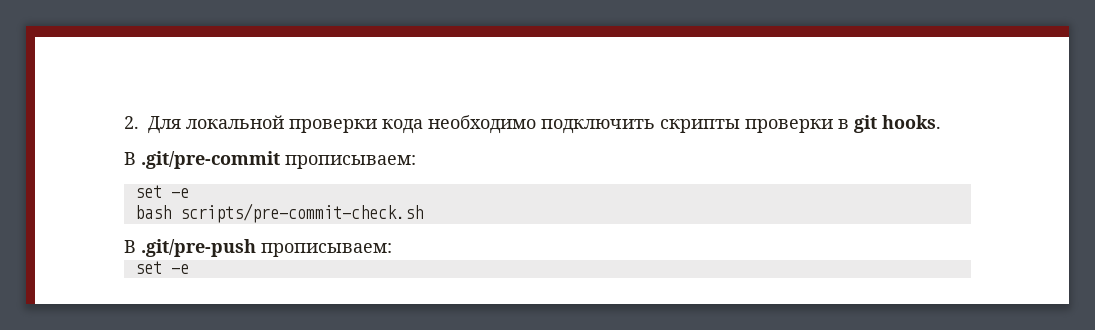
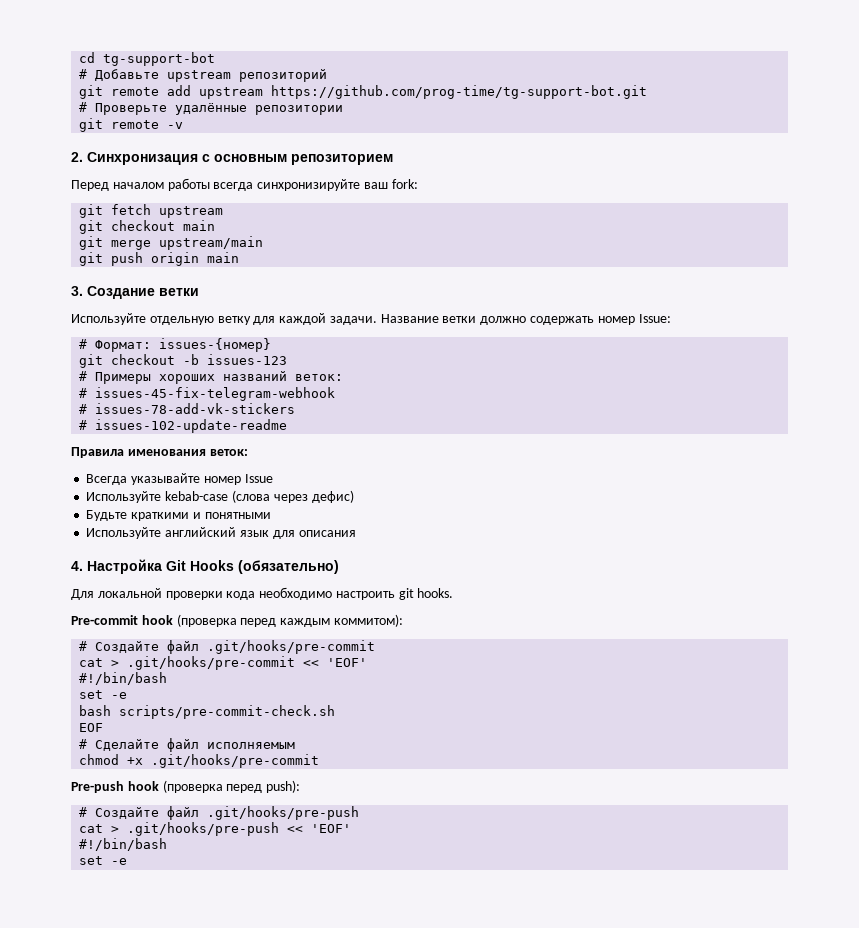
[124,116,139,129] 2. -> [79,52,216,66] [79,69,328,82] [79,85,648,99] [79,102,344,115] [79,118,184,132] [71,152,393,165] [71,178,418,191] [79,204,224,218] [79,220,216,234] [79,236,264,250] [79,252,240,266] [71,286,199,299] [71,313,671,325] [79,338,272,352] [79,354,288,368] [79,371,344,384] [79,387,336,401] [79,403,296,414] [79,419,288,433] [71,447,248,458] [86,473,273,485] [86,490,354,503] [86,510,271,521] [86,527,356,539] [71,559,339,574] cd tg-support-bot // # Добавьте upstream репозиторий // git remote add upstream https://github.com/prog-time/tg-support-bot.git // # Проверьте удалённые репозитории // git remote -v // 2. Синхронизация с основным репозиторием // Перед началом работы всегда синхронизируйте ваш fork: // git fetch upstream // git checkout main // git merge upstream/main // git push origin main // 3. Создание ветки // Используйте отдельную ветку для каждой задачи. Название ветки должно содержать номер Issue: // # Формат: issues-{номер} // git checkout -b issues-123 // # Примеры хороших названий веток: // # issues-45-fix-telegram-webhook // # issues-78-add-vk-stickers // # issues-102-update-readme // Правила именования веток: // Всегда указывайте номер Issue // Используйте kebab-case (слова через дефис) // Будьте краткими и понятными // Используйте английский язык для описания // 4. Настройка Git Hooks (обязательно) //
[541,115,941,134] [124,151,416,169] [134,185,189,198] [134,203,423,223] [124,239,392,257] подключить скрипты проверки в git hooks. // В .git/pre-commit прописываем: // set -e // bash scripts/pre-commit-check.sh // В .git/pre-push прописываем: -> [335,588,454,600] [71,614,403,627] [79,640,376,654] [79,656,368,670] [79,672,168,685] [79,690,128,699] [79,705,336,719] [79,723,104,732] [79,738,296,752] [79,754,320,768] [71,780,301,793] [79,806,360,820] [79,822,352,836] [79,838,168,851] настроить git hooks. // Pre-commit hook (проверка перед каждым коммитом): // # Создайте файл .git/hooks/pre-commit // cat > .git/hooks/pre-commit << 'EOF' // #!/bin/bash // set -e // bash scripts/pre-commit-check.sh // EOF // # Сделайте файл исполняемым // chmod +x .git/hooks/pre-commit // Pre-push hook (проверка перед push): // # Создайте файл .git/hooks/pre-push // cat > .git/hooks/pre-push << 'EOF' // #!/bin/bash

